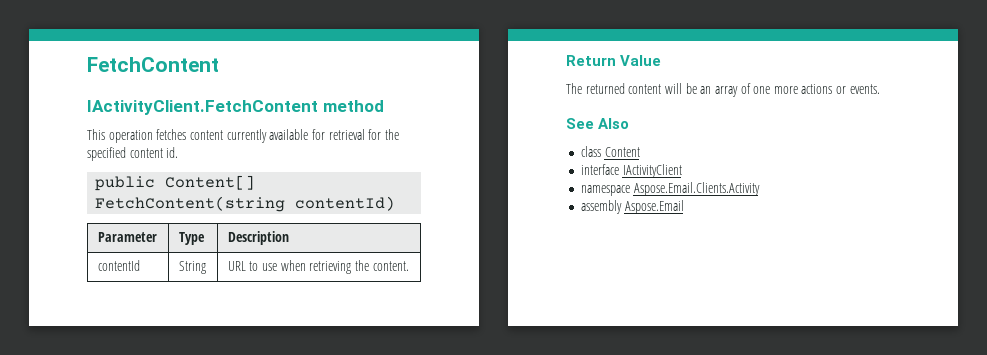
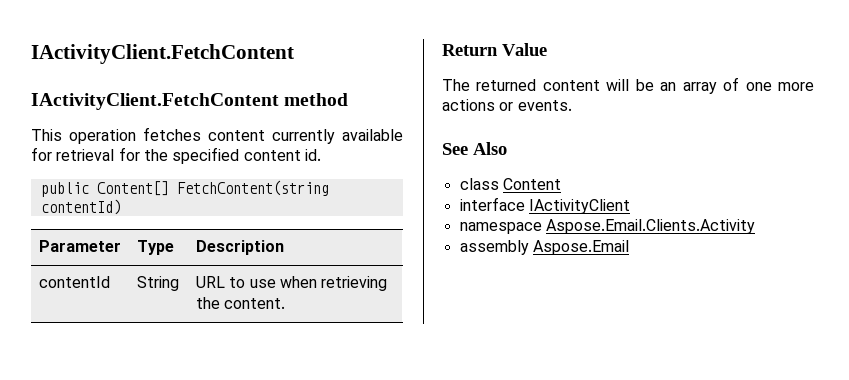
[87,57,219,72] FetchContent -> [31,44,294,64] IActivityClient.FetchContent

